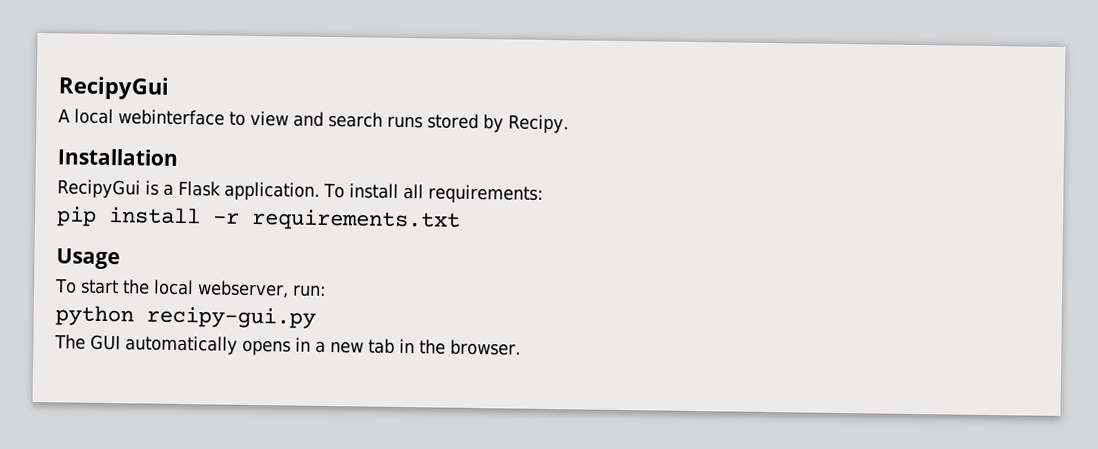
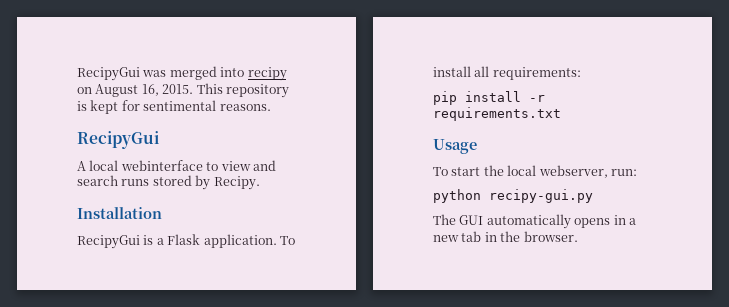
[58,76,169,100] RecipyGui -> [77,66,287,81] [77,83,289,98] [77,100,271,114] [77,131,159,149] RecipyGui was merged into recipy on August 16, 2015. This repository is kept for sentimental reasons. // RecipyGui

